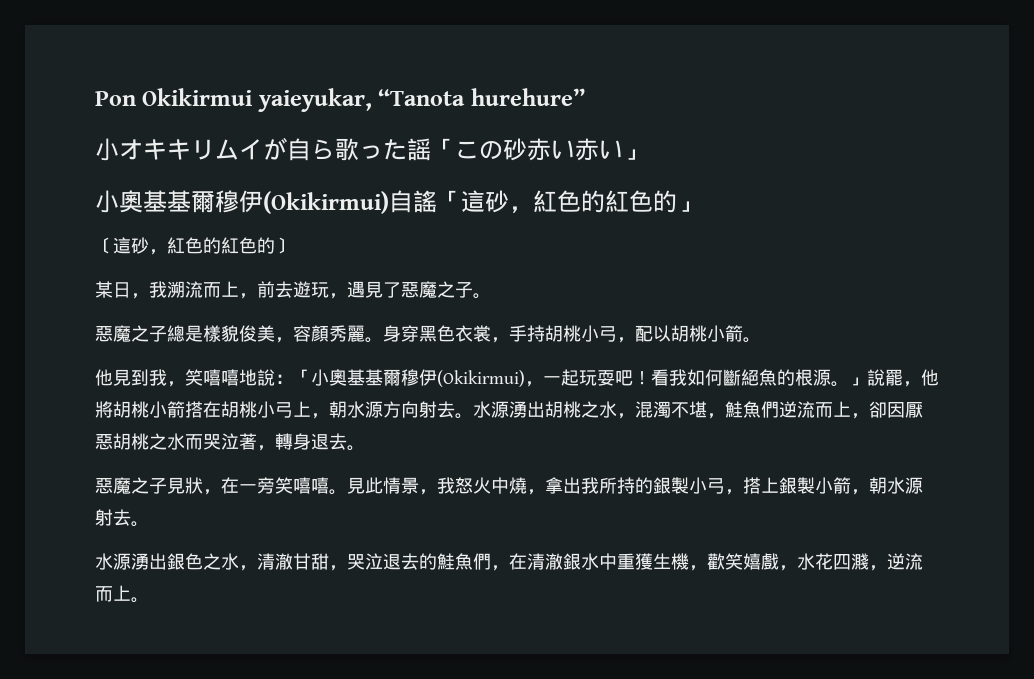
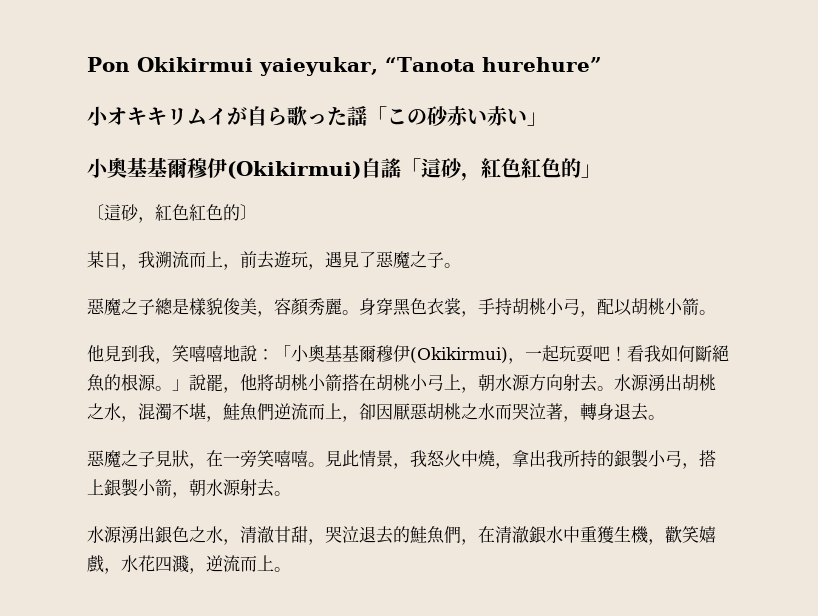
[581,190,605,213] 的 -> (521, 168) none
[203,237,221,254] 的 -> (189, 212) none

